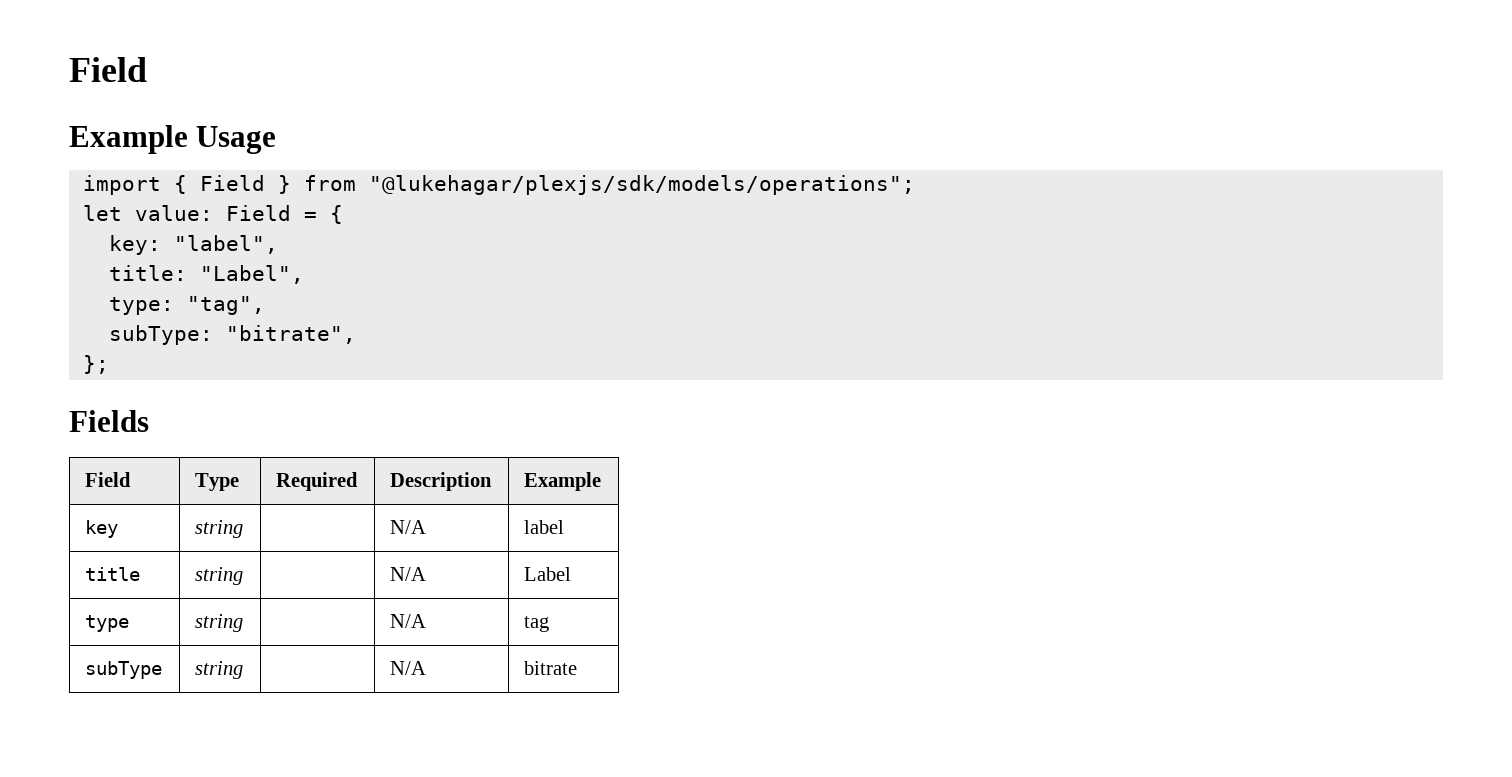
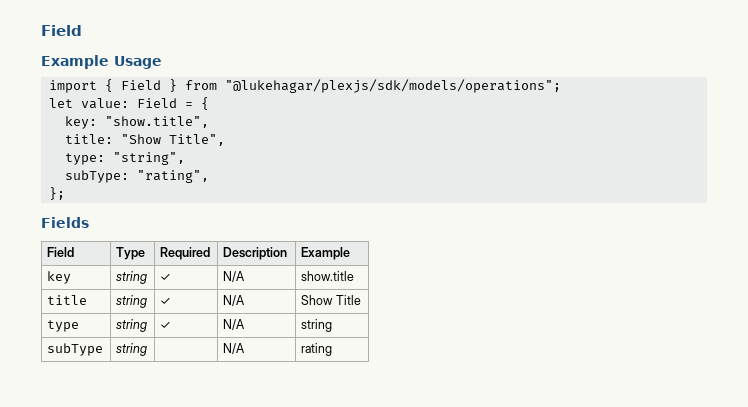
[173,235,278,254] "label", -> [104,116,209,128] "show.title",
[199,265,304,284] "Label", -> [120,134,225,146] "Show Title",
[186,296,265,315] "tag", -> [112,152,185,165] "string",
[225,325,356,344] "bitrate", -> [136,170,209,183] "rating",
[390,520,427,534] [524,520,565,534] | N/A | label -> [160,273,172,281] [223,271,246,282] [301,271,355,281] ✓ | N/A | show.title
[390,567,427,581] [524,567,572,581] | N/A | Label -> [160,297,172,305] [223,295,246,306] [301,295,361,305] ✓ | N/A | Show Title
[390,614,427,628] [524,616,550,632] | N/A | tag -> [160,321,172,329] [223,319,246,330] [301,319,333,332] ✓ | N/A | string
[524,661,578,675] bitrate -> [301,343,333,356] rating

